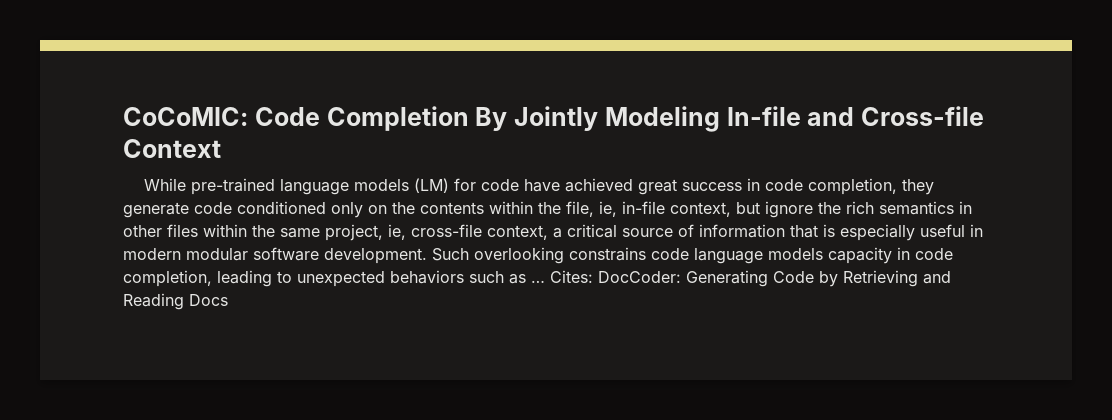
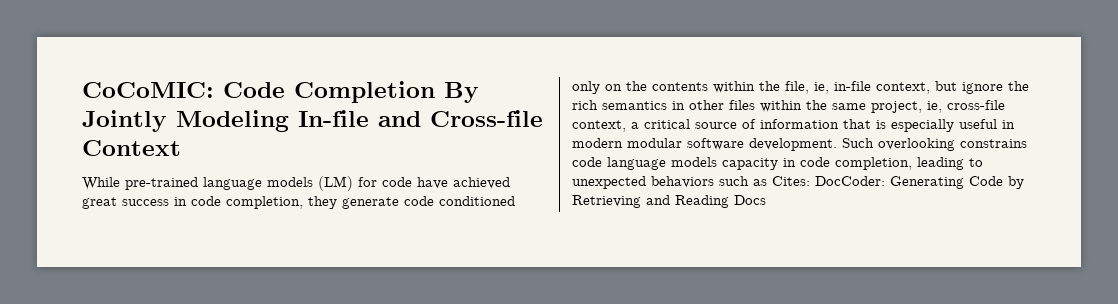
[531,280,545,283] … -> (767, 182) none

